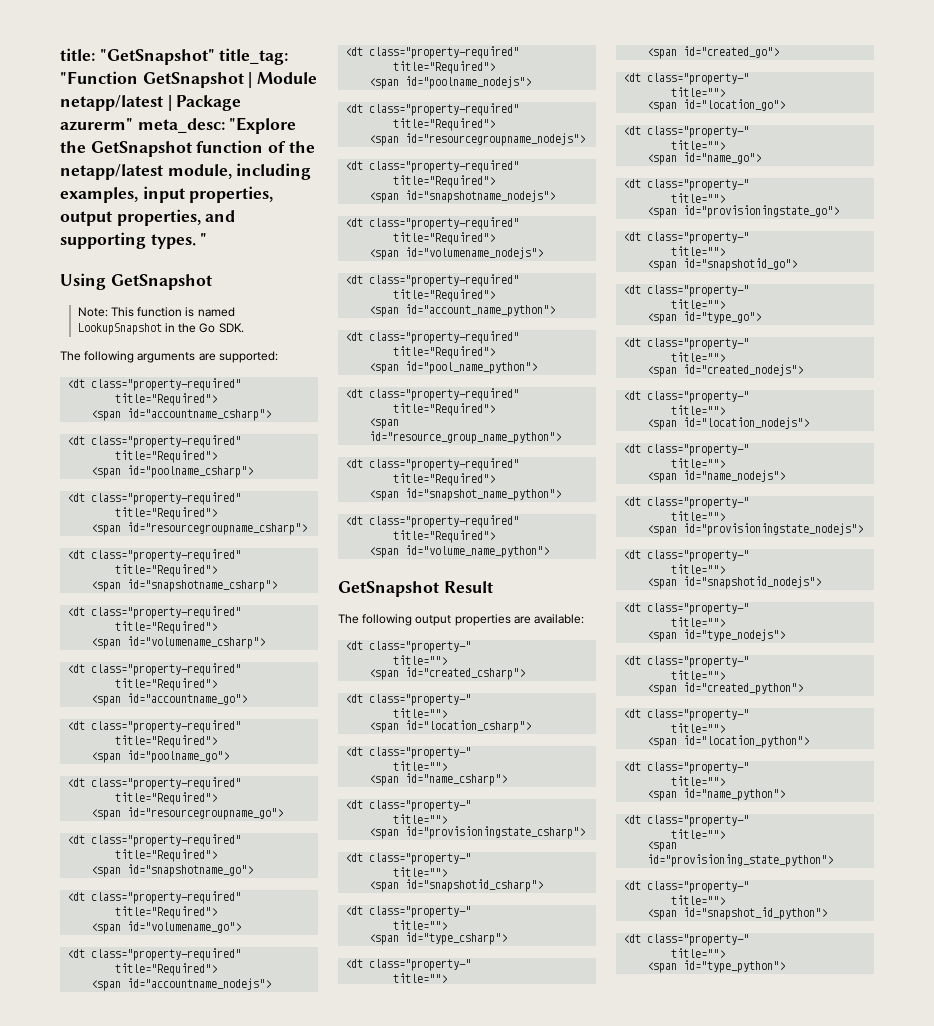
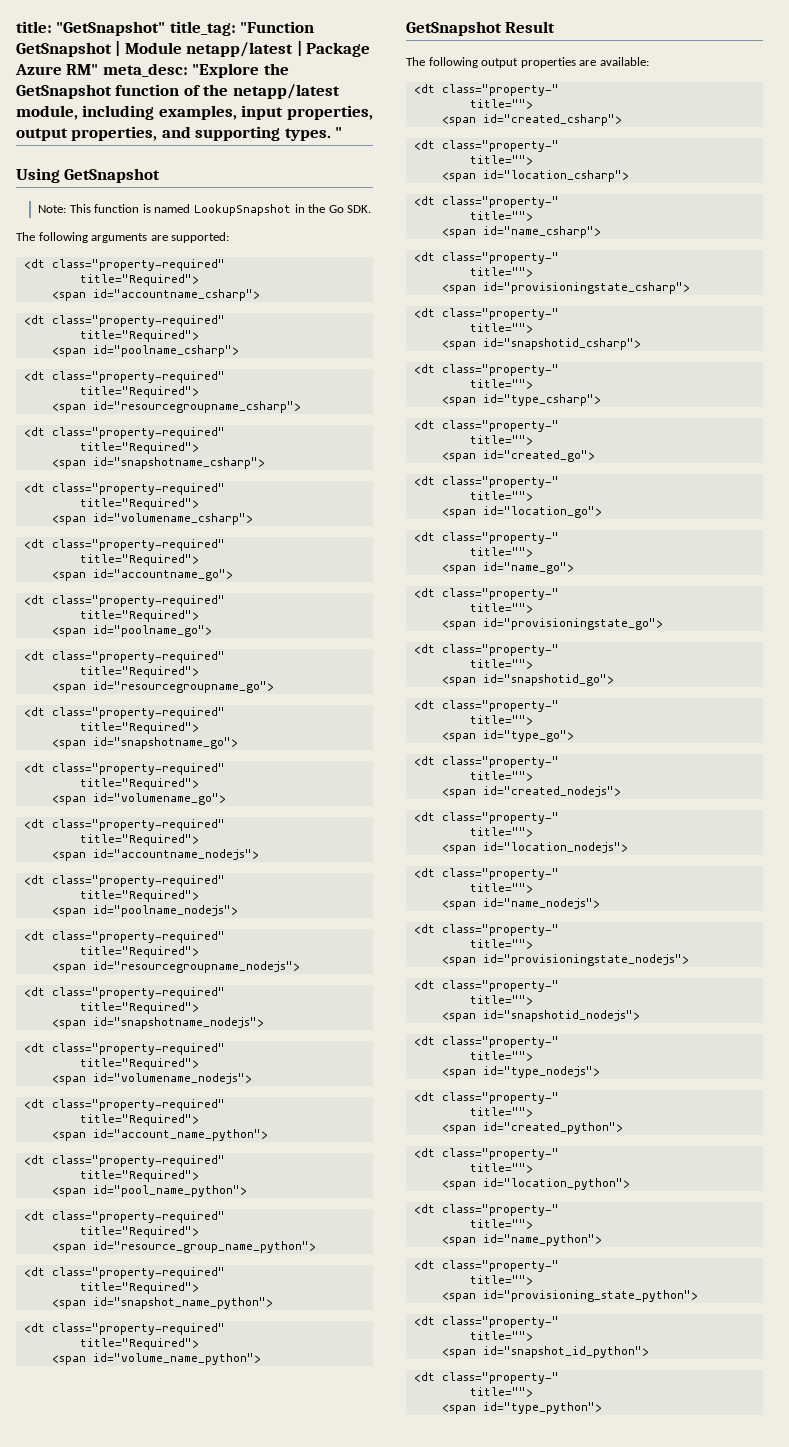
[60,118,133,131] azurerm" -> [15,64,99,75] Azure RM"

